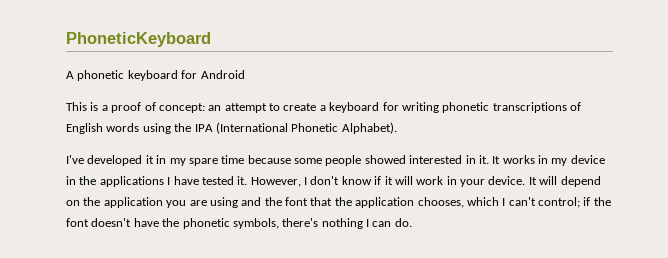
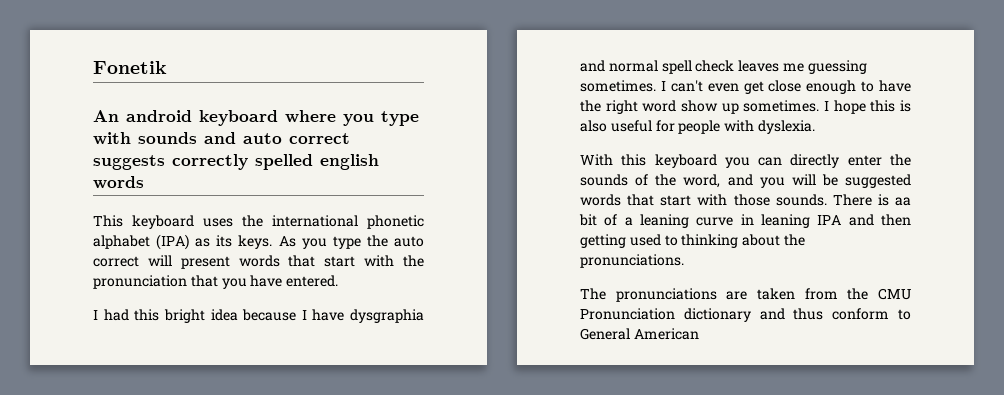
[66,32,211,47] [66,70,245,81] [66,102,581,113] [66,122,397,134] [66,155,605,166] [66,176,601,187] [66,197,611,208] [66,218,412,229] PhoneticKeyboard // A phonetic keyboard for Android // This is a proof of concept: an attempt to create a keyboard for writing phonetic transcriptions of English words using the IPA (International Phonetic Alphabet). // I've developed it in my spare time because some people showed interested in it. It works in my device in the applications I have tested it. However, I don't know if it will work in your device. It will depend on the application you are using and the font that the application chooses, which I can't control; if the font doesn't have the phonetic symbols, there's nothing I can do. -> [93,61,167,74] [93,110,419,126] [93,132,350,145] [93,154,379,170] [93,176,144,189] [93,215,424,229] [93,234,424,250] [93,255,424,269] [93,275,339,289] [93,309,424,323] [580,60,867,74] [580,80,911,94] [580,100,911,114] [580,120,815,134] [580,154,911,168] [580,174,911,188] [580,194,911,206] [579,214,911,228] [580,234,805,248] [580,254,684,268] [580,288,911,302] [580,308,911,322] [580,328,699,340] Fonetik // An android keyboard where you type with sounds and auto correct suggests correctly spelled english words // This keyboard uses the international phonetic alphabet (IPA) as its keys. As you type the auto correct will present words that start with the pronunciation that you have entered. // I had this bright idea because I have dysgraphia and normal spell check leaves me guessing sometimes. I can't even get close enough to have the right word show up sometimes. I hope this is also useful for people with dyslexia. // With this keyboard you can directly enter the sounds of the word, and you will be suggested words that start with those sounds. There is aa bit of a leaning curve in leaning IPA and then getting used to thinking about the pronunciations. // The pronunciations are taken from the CMU Pronunciation dictionary and thus conform to General American

